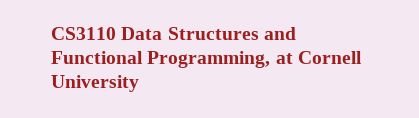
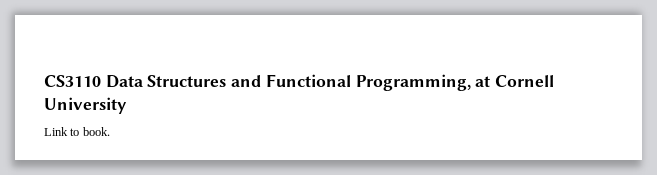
(139, 83) none -> [44,127,110,136] // Link to book.

